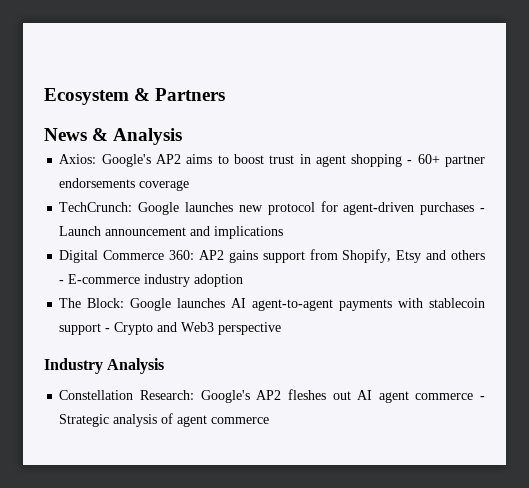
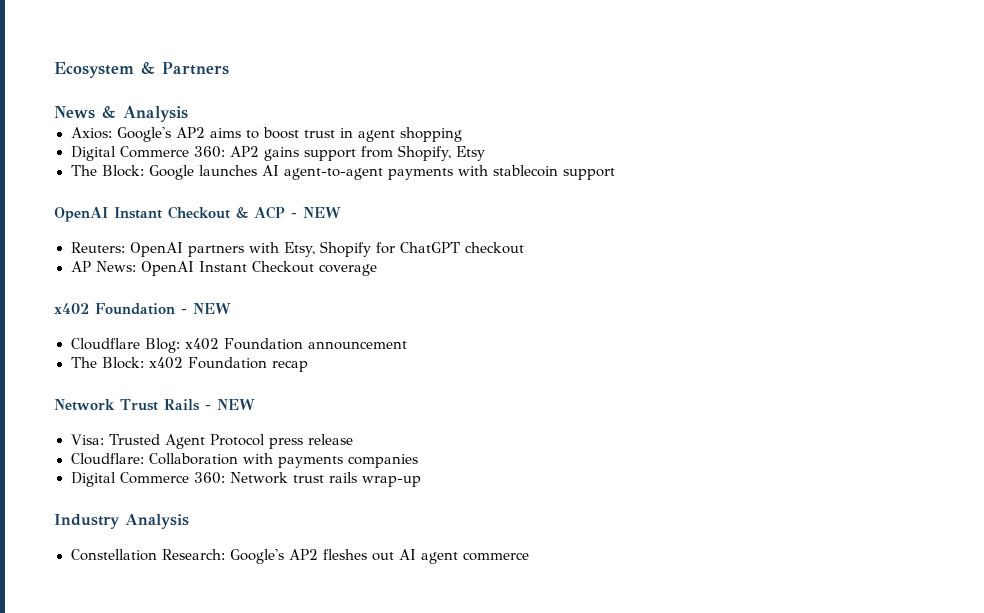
[407,154,486,167] [59,178,190,191] [59,201,485,215] [59,226,284,239] - 60+ partner endorsements coverage // TechCrunch: Google launches new protocol for agent-driven purchases - Launch announcement and implications -> (462, 134) none
[426,250,486,260] [59,274,244,287] and others - E-commerce industry adoption -> (486, 153) none
[105,322,282,335] - Crypto and Web3 perspective -> [54,206,341,222] [70,241,525,257] [70,261,377,276] [54,303,231,315] [70,338,407,353] [70,357,308,372] [54,399,255,411] [70,434,354,449] [70,453,418,468] [70,472,421,487] // OpenAI Instant Checkout & ACP - NEW // Reuters: OpenAI partners with Etsy, Shopify for ChatGPT checkout // AP News: OpenAI Instant Checkout coverage // x402 Foundation - NEW // Cloudflare Blog: x402 Foundation announcement // The Block: x402 Foundation recap // Network Trust Rails - NEW // Visa: Trusted Agent Protocol press release // Cloudflare: Collaboration with payments companies // Digital Commerce 360: Network trust rails wrap-up
[479,396,485,400] [59,413,270,427] - Strategic analysis of agent commerce -> (529, 556) none

